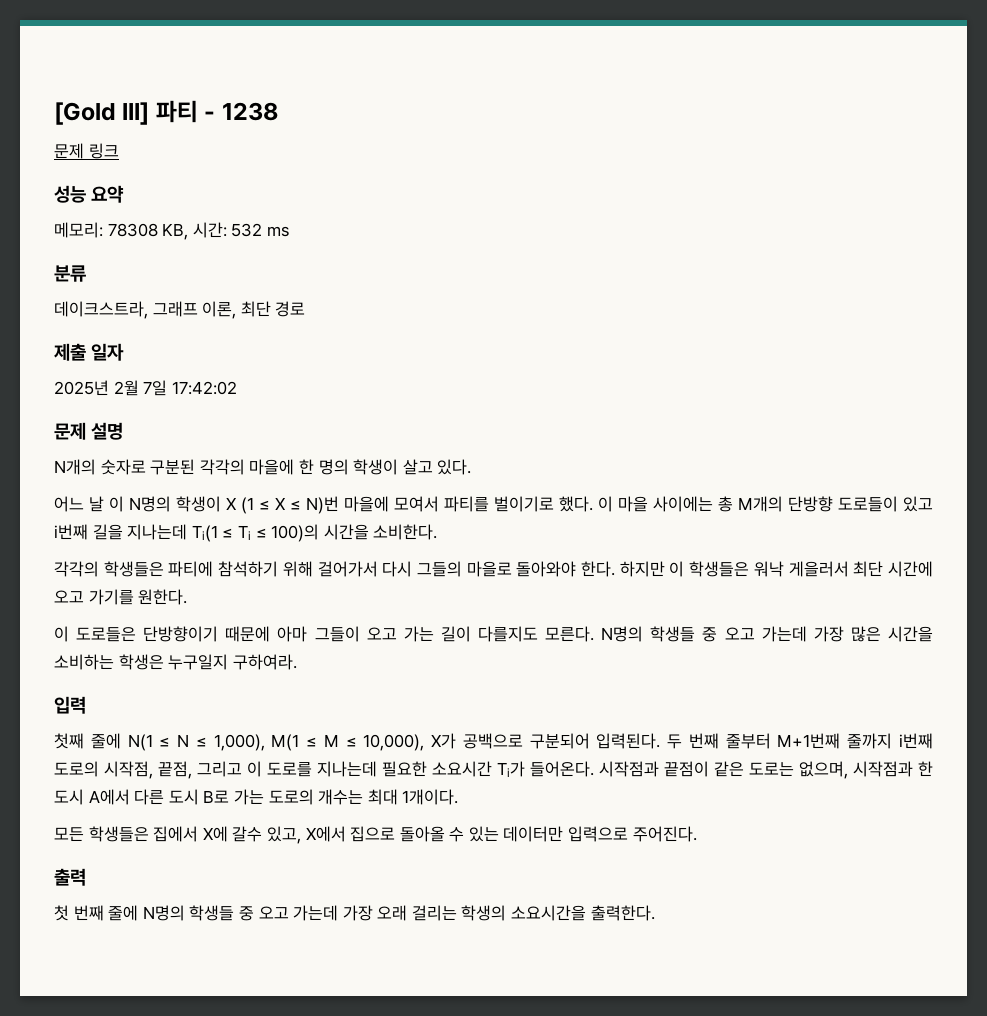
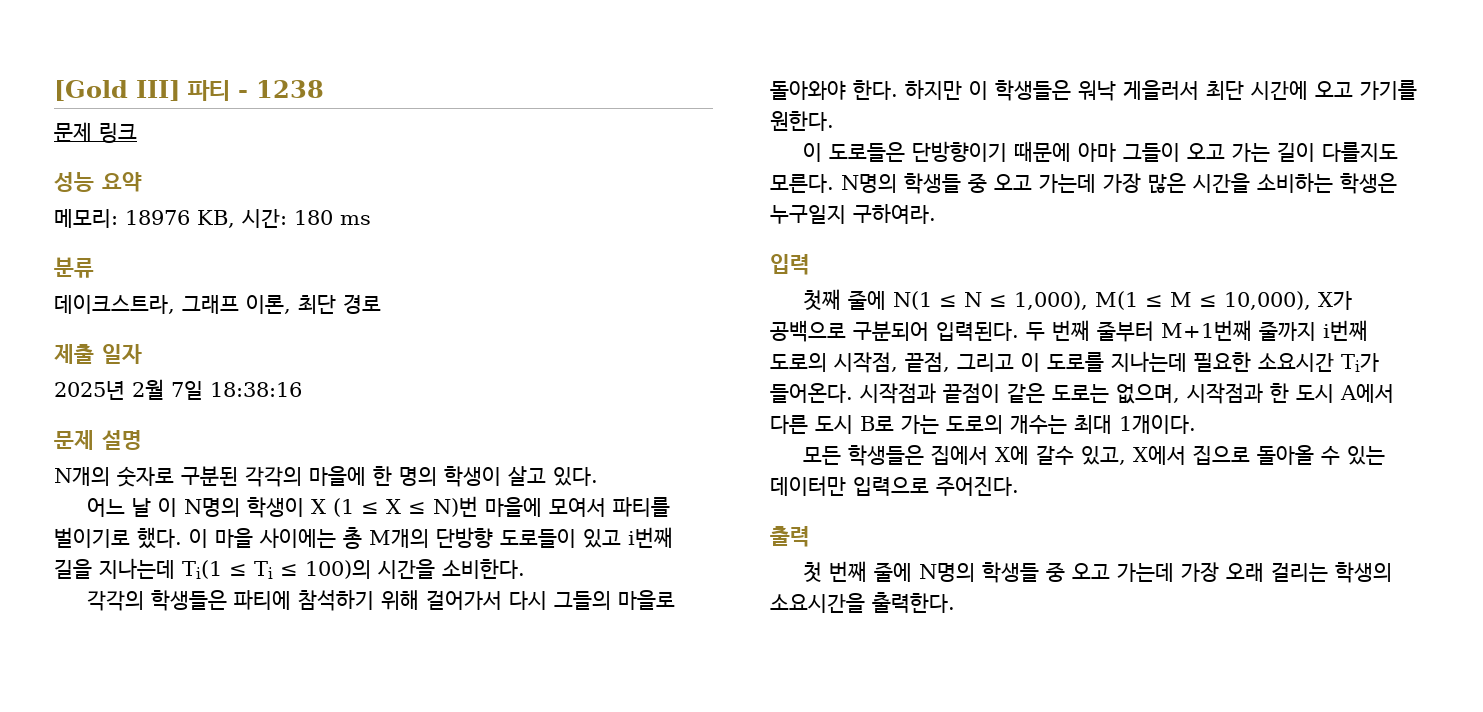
[107,223,158,237] 78308 -> [125,210,190,225] 18976
[231,223,263,237] 532 -> [294,210,333,225] 180
[171,381,237,395] 17:42:02 -> [210,382,302,397] 18:38:16

